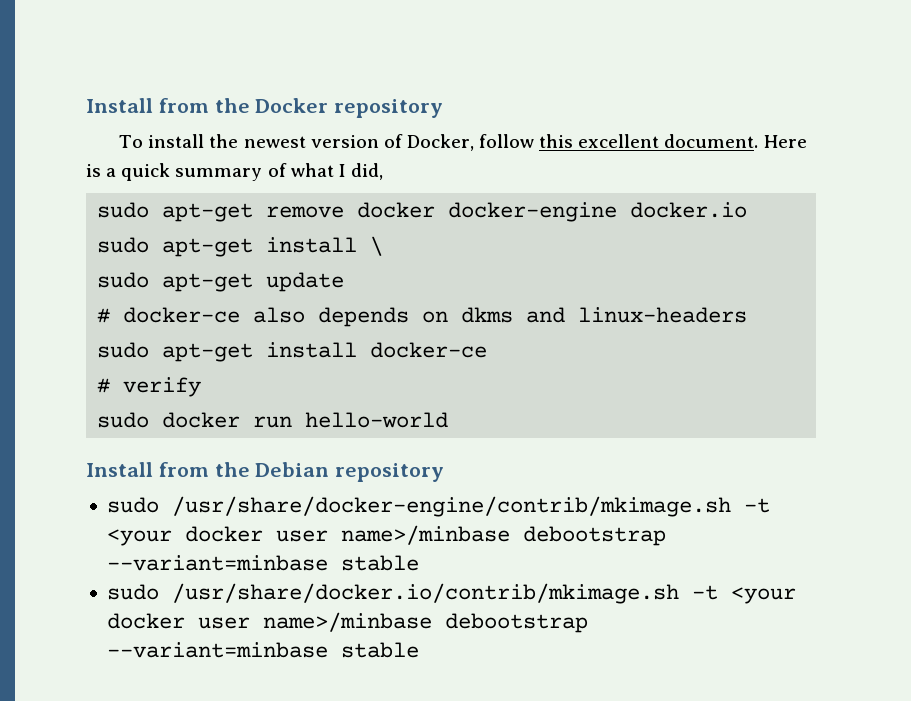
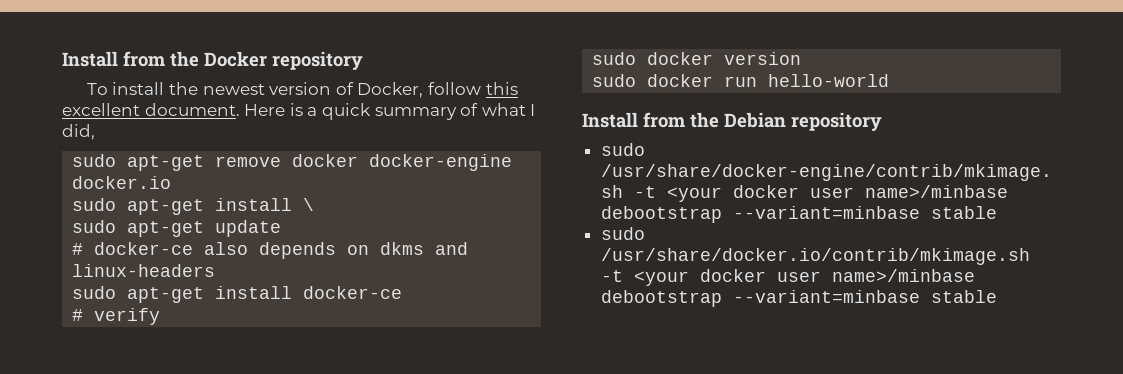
(202, 387) none -> [592,52,802,65] // sudo docker version

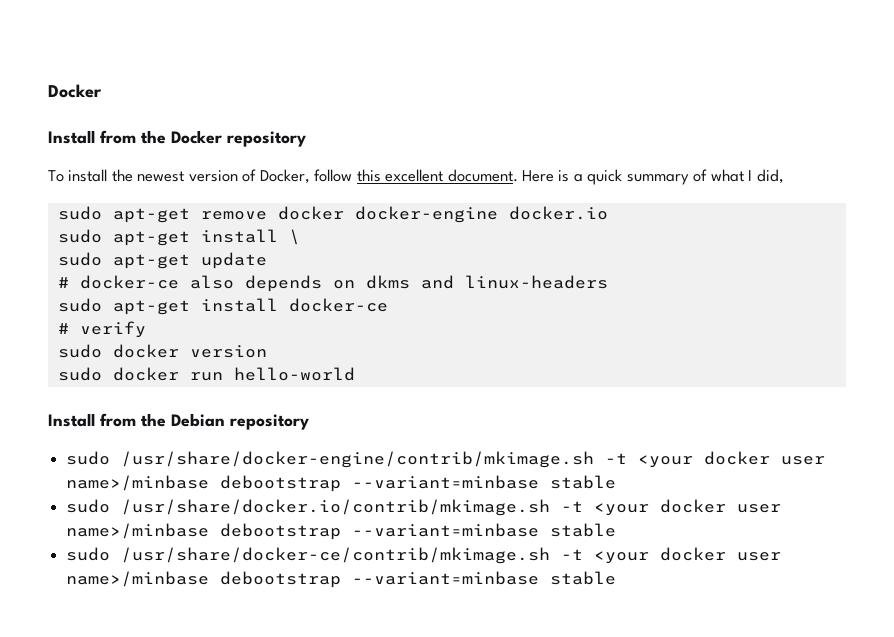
(62, 59) none -> [48,84,102,98] Docker //
(997, 296) none -> [66,547,782,564] [66,571,617,588] // sudo /usr/share/docker-ce/contrib/mkimage.sh -t <your docker user name>/minbase debootstrap --variant=minbase stable

